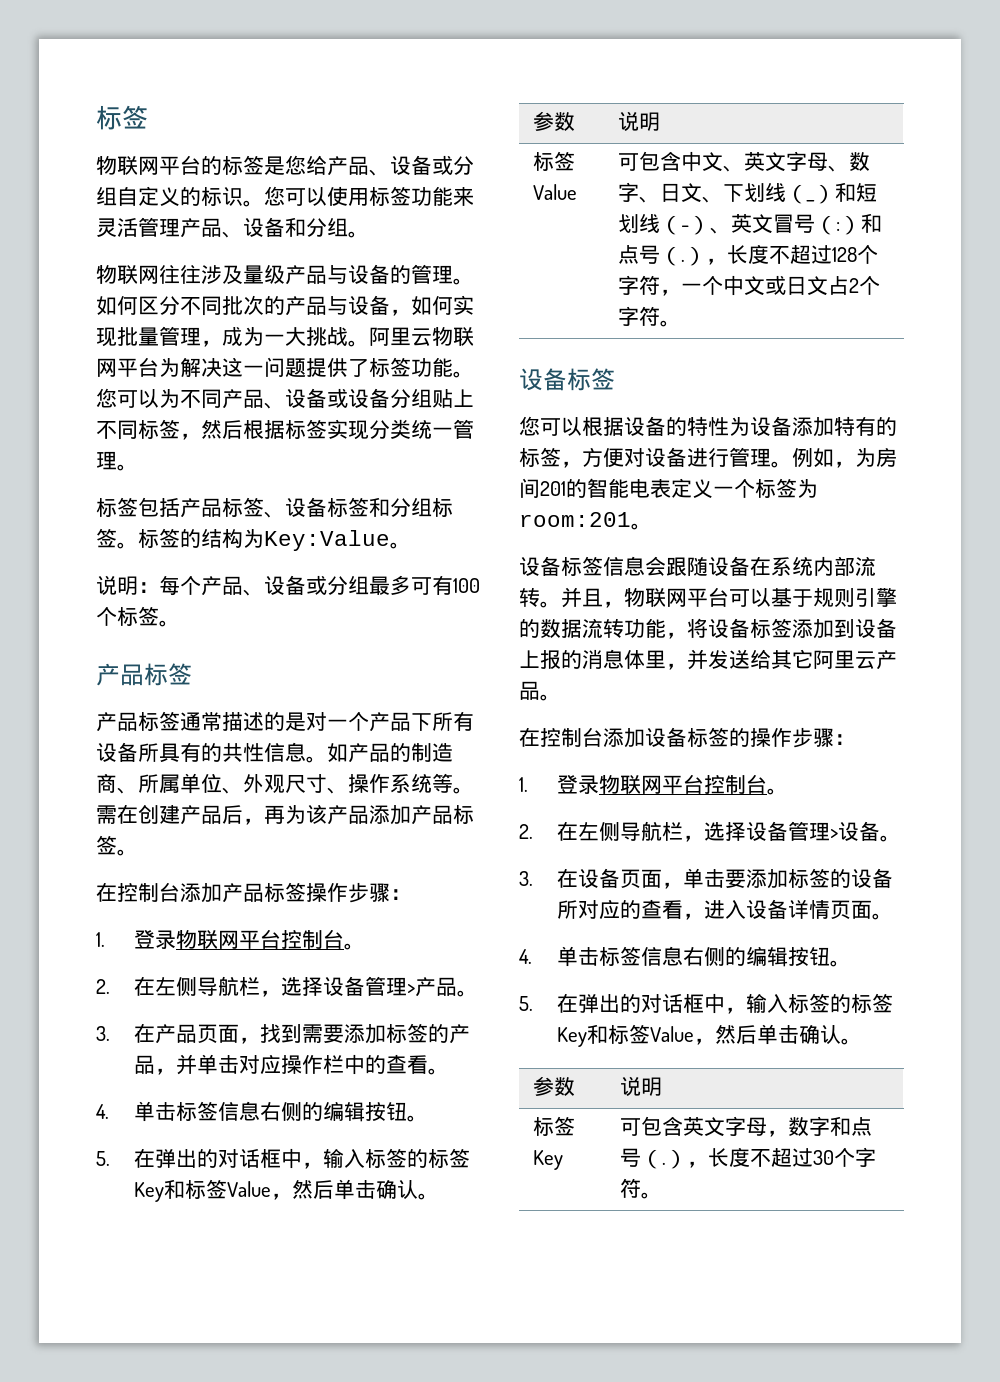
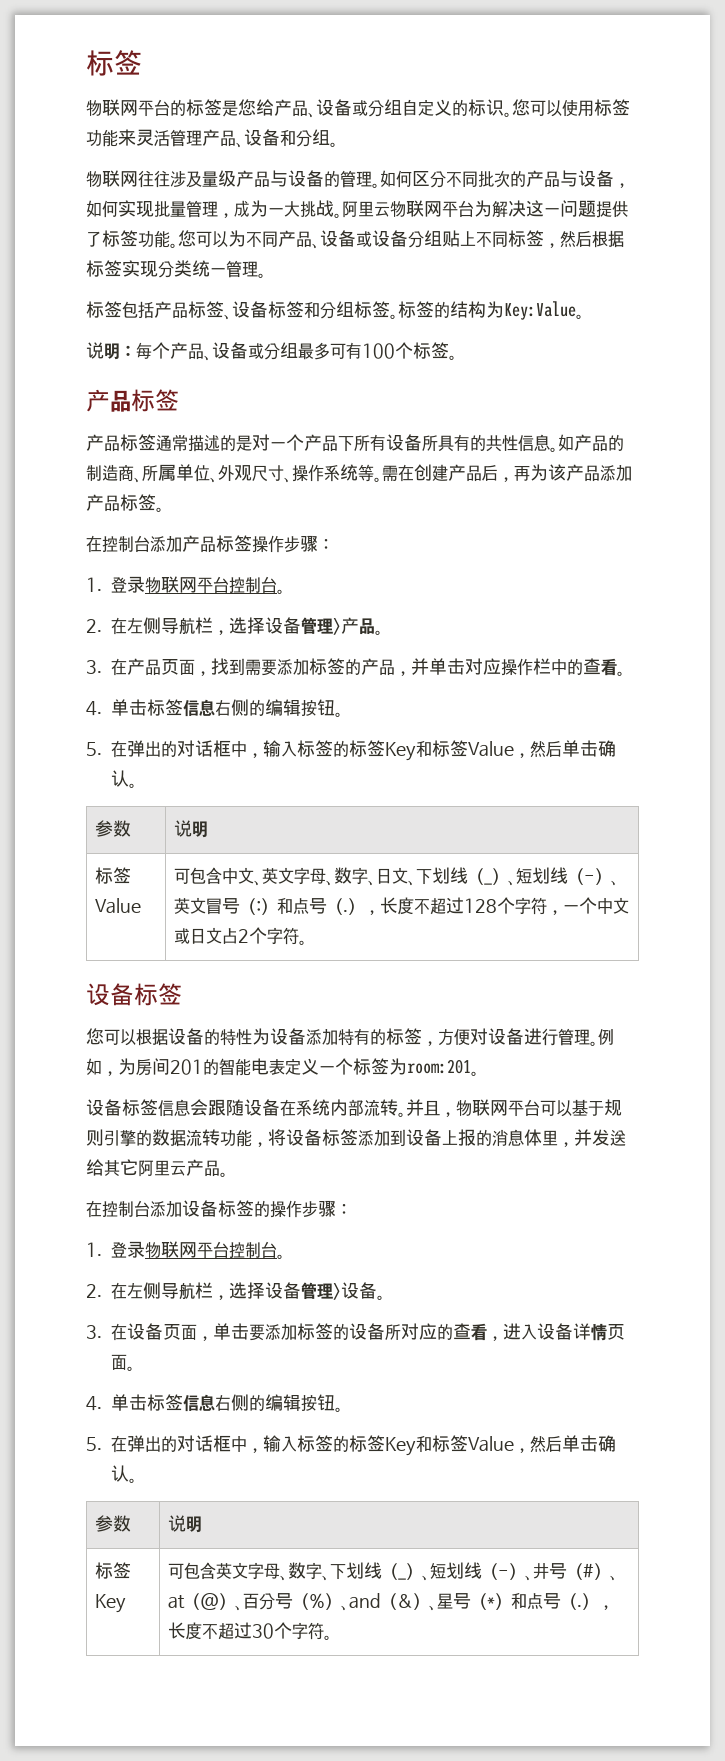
[834,182,856,202] 和 -> [508,880,517,886] 、
[766,1116,830,1137] ，数字 -> [280,1562,619,1581] [168,1593,511,1611] 、数字、下划线（_）、短划线（-）、井号（#）、at（@）、百分号（%）、and（&）、星号（*）

